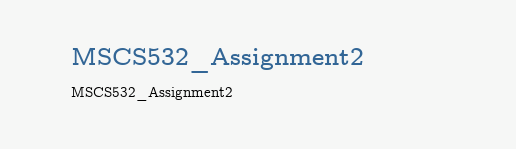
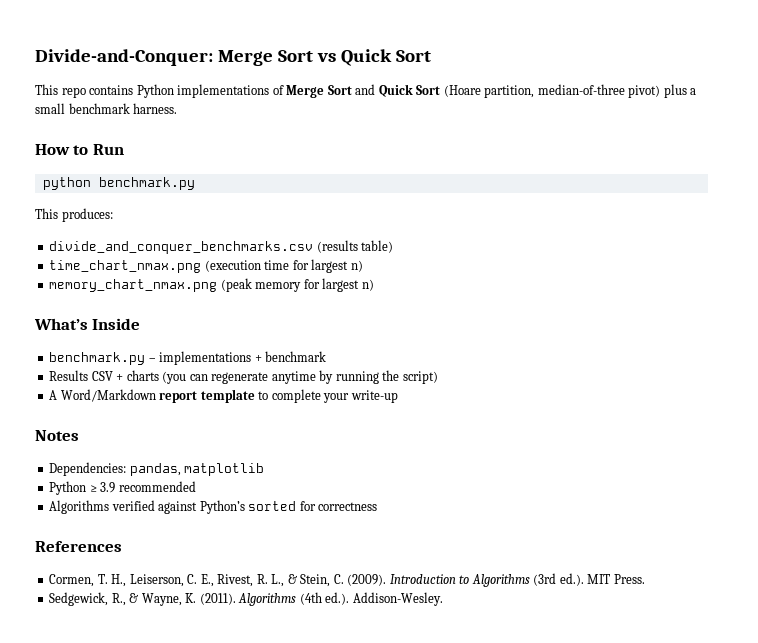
[71,47,364,73] [71,86,233,101] MSCS532_Assignment2 // MSCS532_Assignment2 -> [35,49,431,66] [35,84,697,98] [35,103,178,114] [35,144,124,155] [42,177,195,190] [35,208,113,222] [49,240,394,254] [49,259,363,273] [49,278,374,292] [34,318,141,330] [49,351,327,365] [49,370,438,384] [49,389,398,403] [35,430,79,441] [49,462,265,476] [49,481,196,495] [49,500,378,514] [35,541,122,552] [49,573,645,587] [49,592,443,606] Divide-and-Conquer: Merge Sort vs Quick Sort // This repo contains Python implementations of Merge Sort and Quick Sort (Hoare partition, median-of-three pivot) plus a small benchmark harness. // How to Run // python benchmark.py // This produces: // divide_and_conquer_benchmarks.csv (results table) // time_chart_nmax.png (execution time for largest n) // memory_chart_nmax.png (peak memory for largest n) // What’s Inside // benchmark.py – implementations + benchmark // Results CSV + charts (you can regenerate anytime by running the script) // A Word/Markdown report template to complete your write-up // Notes // Dependencies: pandas, matplotlib // Python ≥ 3.9 recommended // Algorithms verified against Python’s sorted for correctness // References // Cormen, T. H., Leiserson, C. E., Rivest, R. L., & Stein, C. (2009). Introduction to Algorithms (3rd ed.). MIT Press. // Sedgewick, R., & Wayne, K. (2011). Algorithms (4th ed.). Addison-Wesley.

